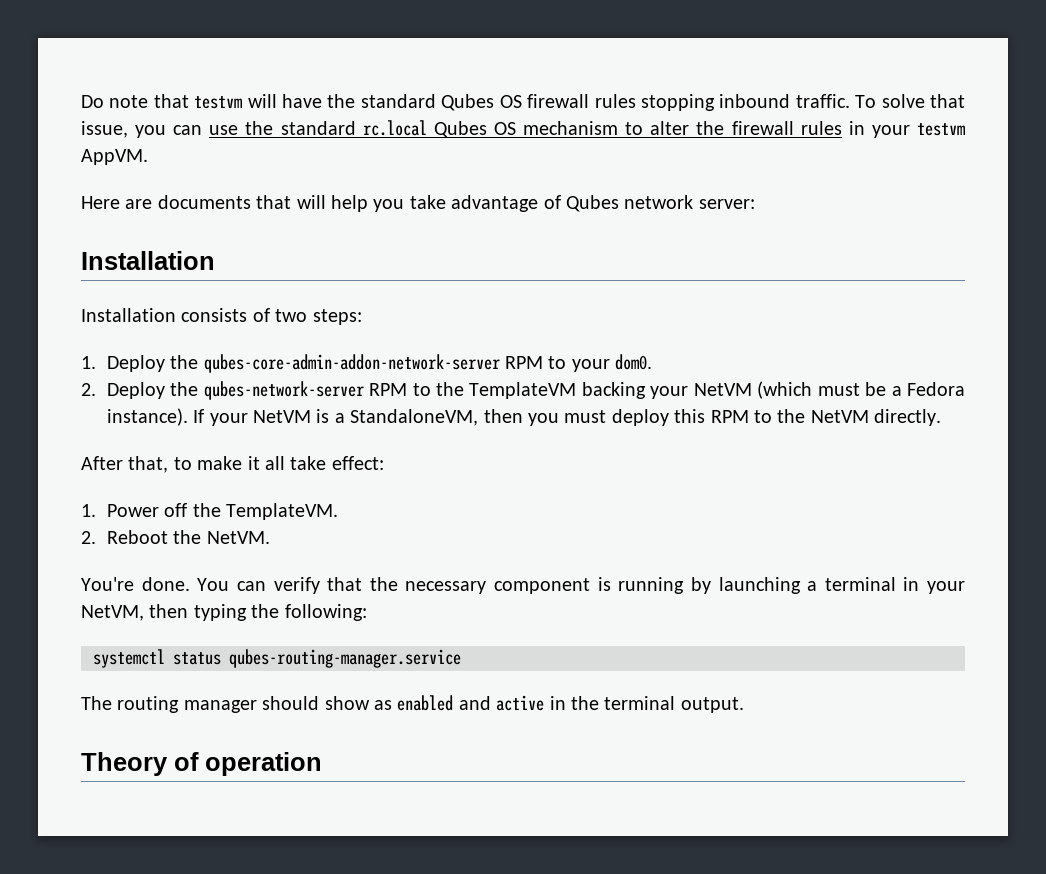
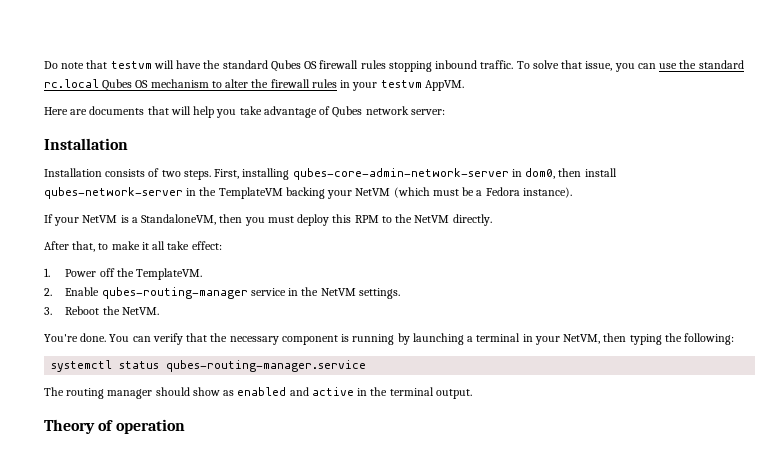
[312,309,362,325] [81,354,653,373] [81,381,431,400] steps: // 1. Deploy the qubes-core-admin-addon-network-server RPM to your dom0. // 2. Deploy the qubes-network-server RPM to -> [183,168,617,180] [44,187,197,199] steps. First, installing qubes-core-admin-network-server in dom0, then install qubes-network-server in
(188, 417) none -> (572, 192) //
(96, 537) none -> [65,287,400,299] [44,307,52,315] Enable qubes-routing-manager service in the NetVM settings. // 3.

